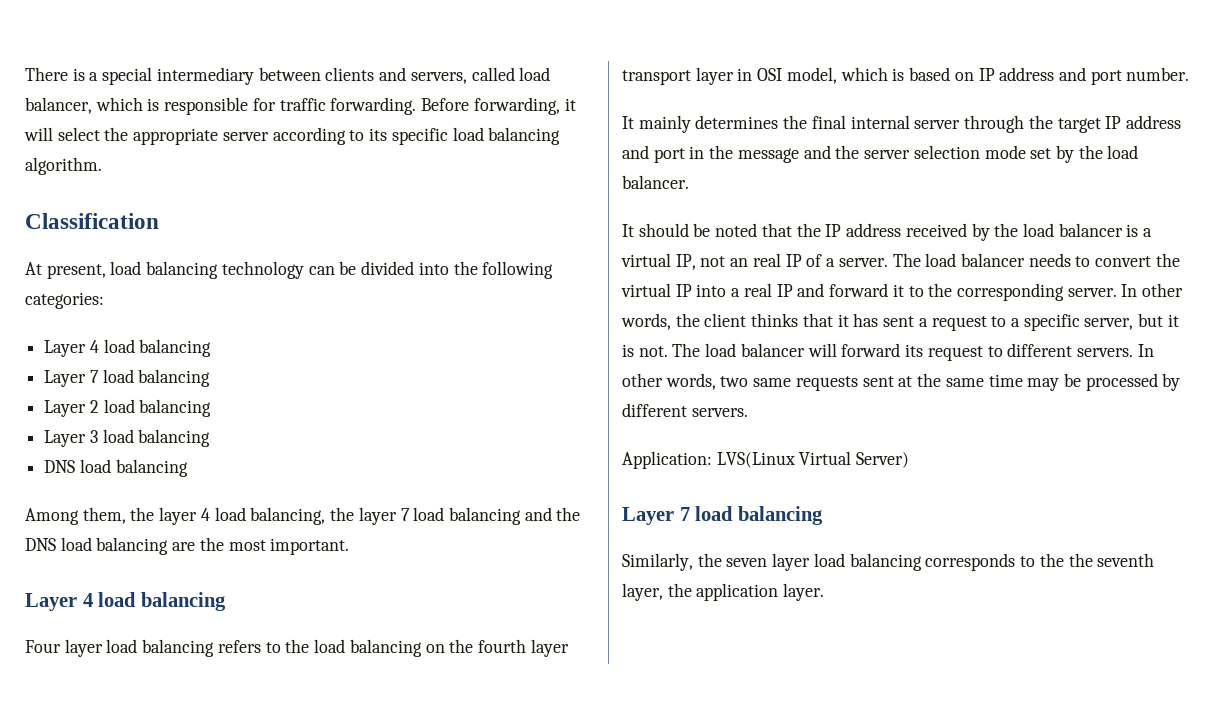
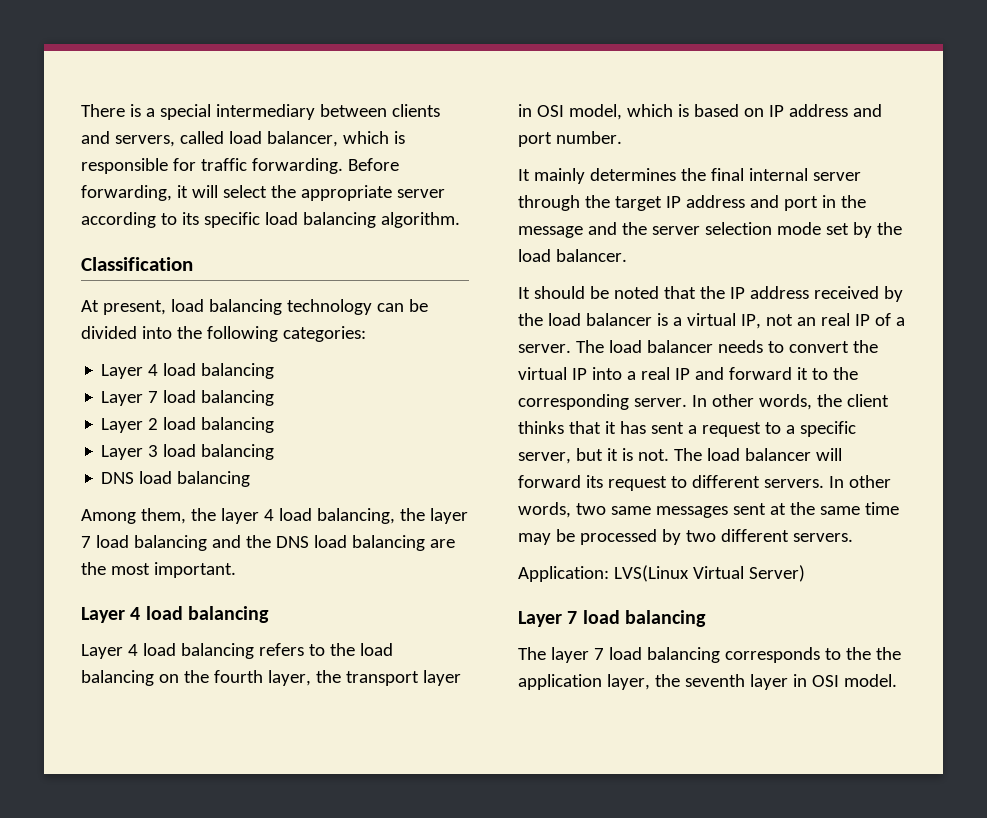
[25,639,103,657] Four layer -> [81,644,138,659] Layer 4
[530,639,569,657] layer -> [267,670,341,686] layer, the
[795,376,858,391] requests -> [655,506,728,518] messages
(1181, 382) none -> [685,530,716,542] two
[622,553,811,571] Similarly, the seven layer -> [518,647,604,663] The layer 7
[1097,553,1155,567] [622,583,825,601] seventh layer, the application layer. -> [518,674,897,690] application layer, the seventh layer in OSI model.

